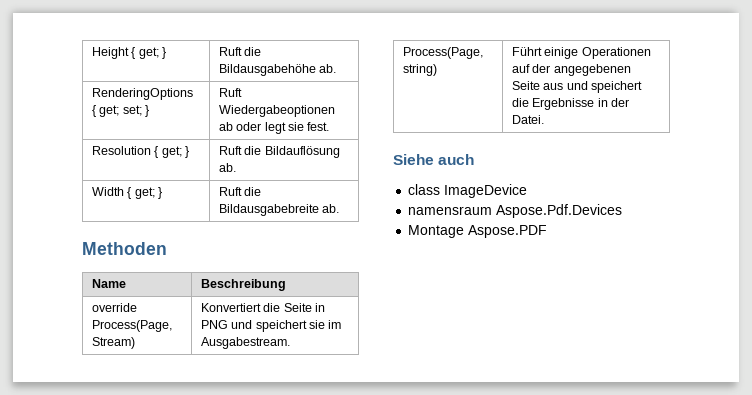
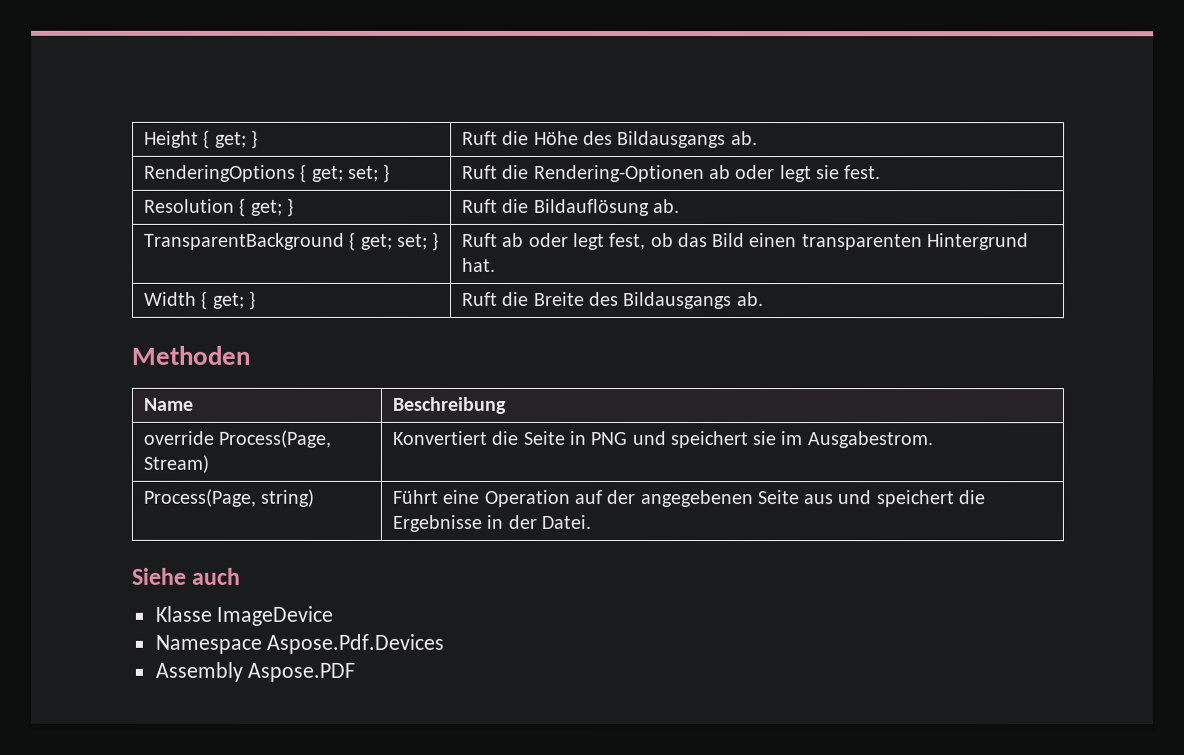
[218,64,316,76] Bildausgabehöhe -> [533,130,727,149] Höhe des Bildausgangs
[218,105,335,117] Wiedergabeoptionen -> [502,164,705,183] die Rendering-Optionen
(236, 167) none -> [144,231,440,251] [462,232,1029,251] [462,257,497,272] // TransparentBackground { get; set; } | Ruft ab oder legt fest, ob das Bild einen transparenten Hintergrund hat.
[218,204,319,216] Bildausgabebreite -> [533,291,733,310] Breite des Bildausgangs
[200,337,290,349] Ausgabestream. -> [806,431,933,449] Ausgabestrom.
[544,47,651,59] einige Operationen -> [442,489,570,507] eine Operation
[408,184,441,195] class -> [154,605,212,622] Klasse
[408,206,493,215] namensraum -> [154,634,262,654] Namespace
[408,225,465,238] Montage -> [154,661,243,682] Assembly

